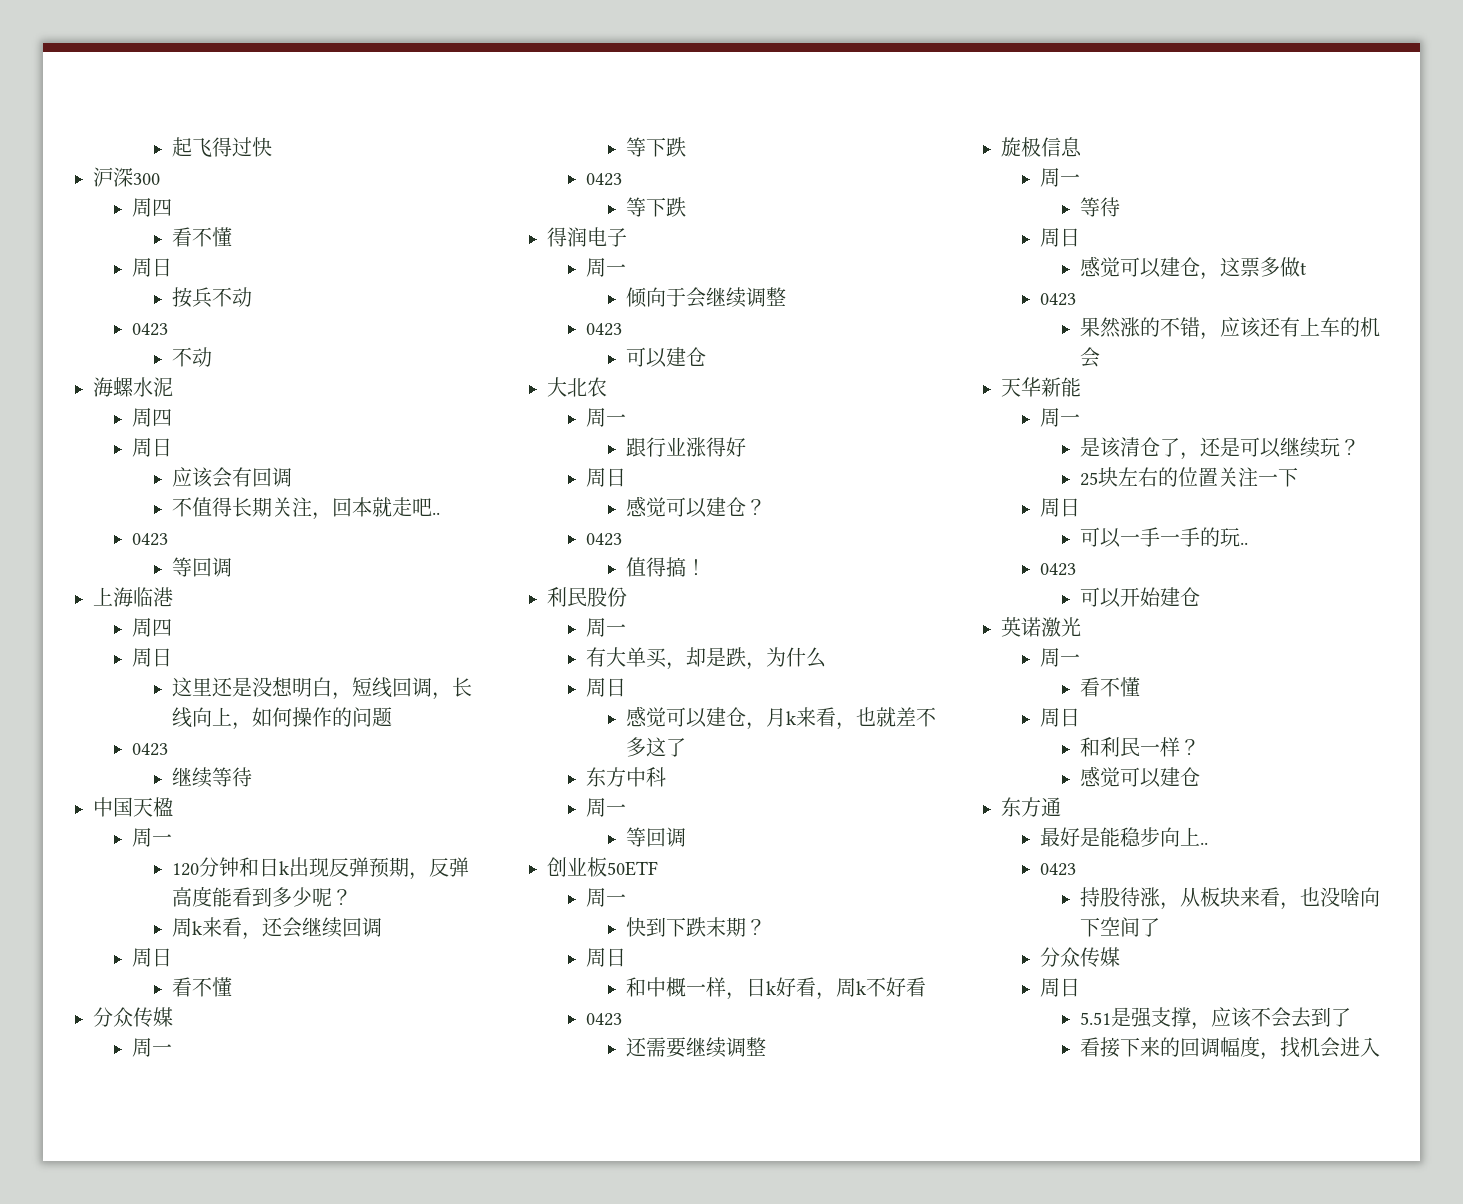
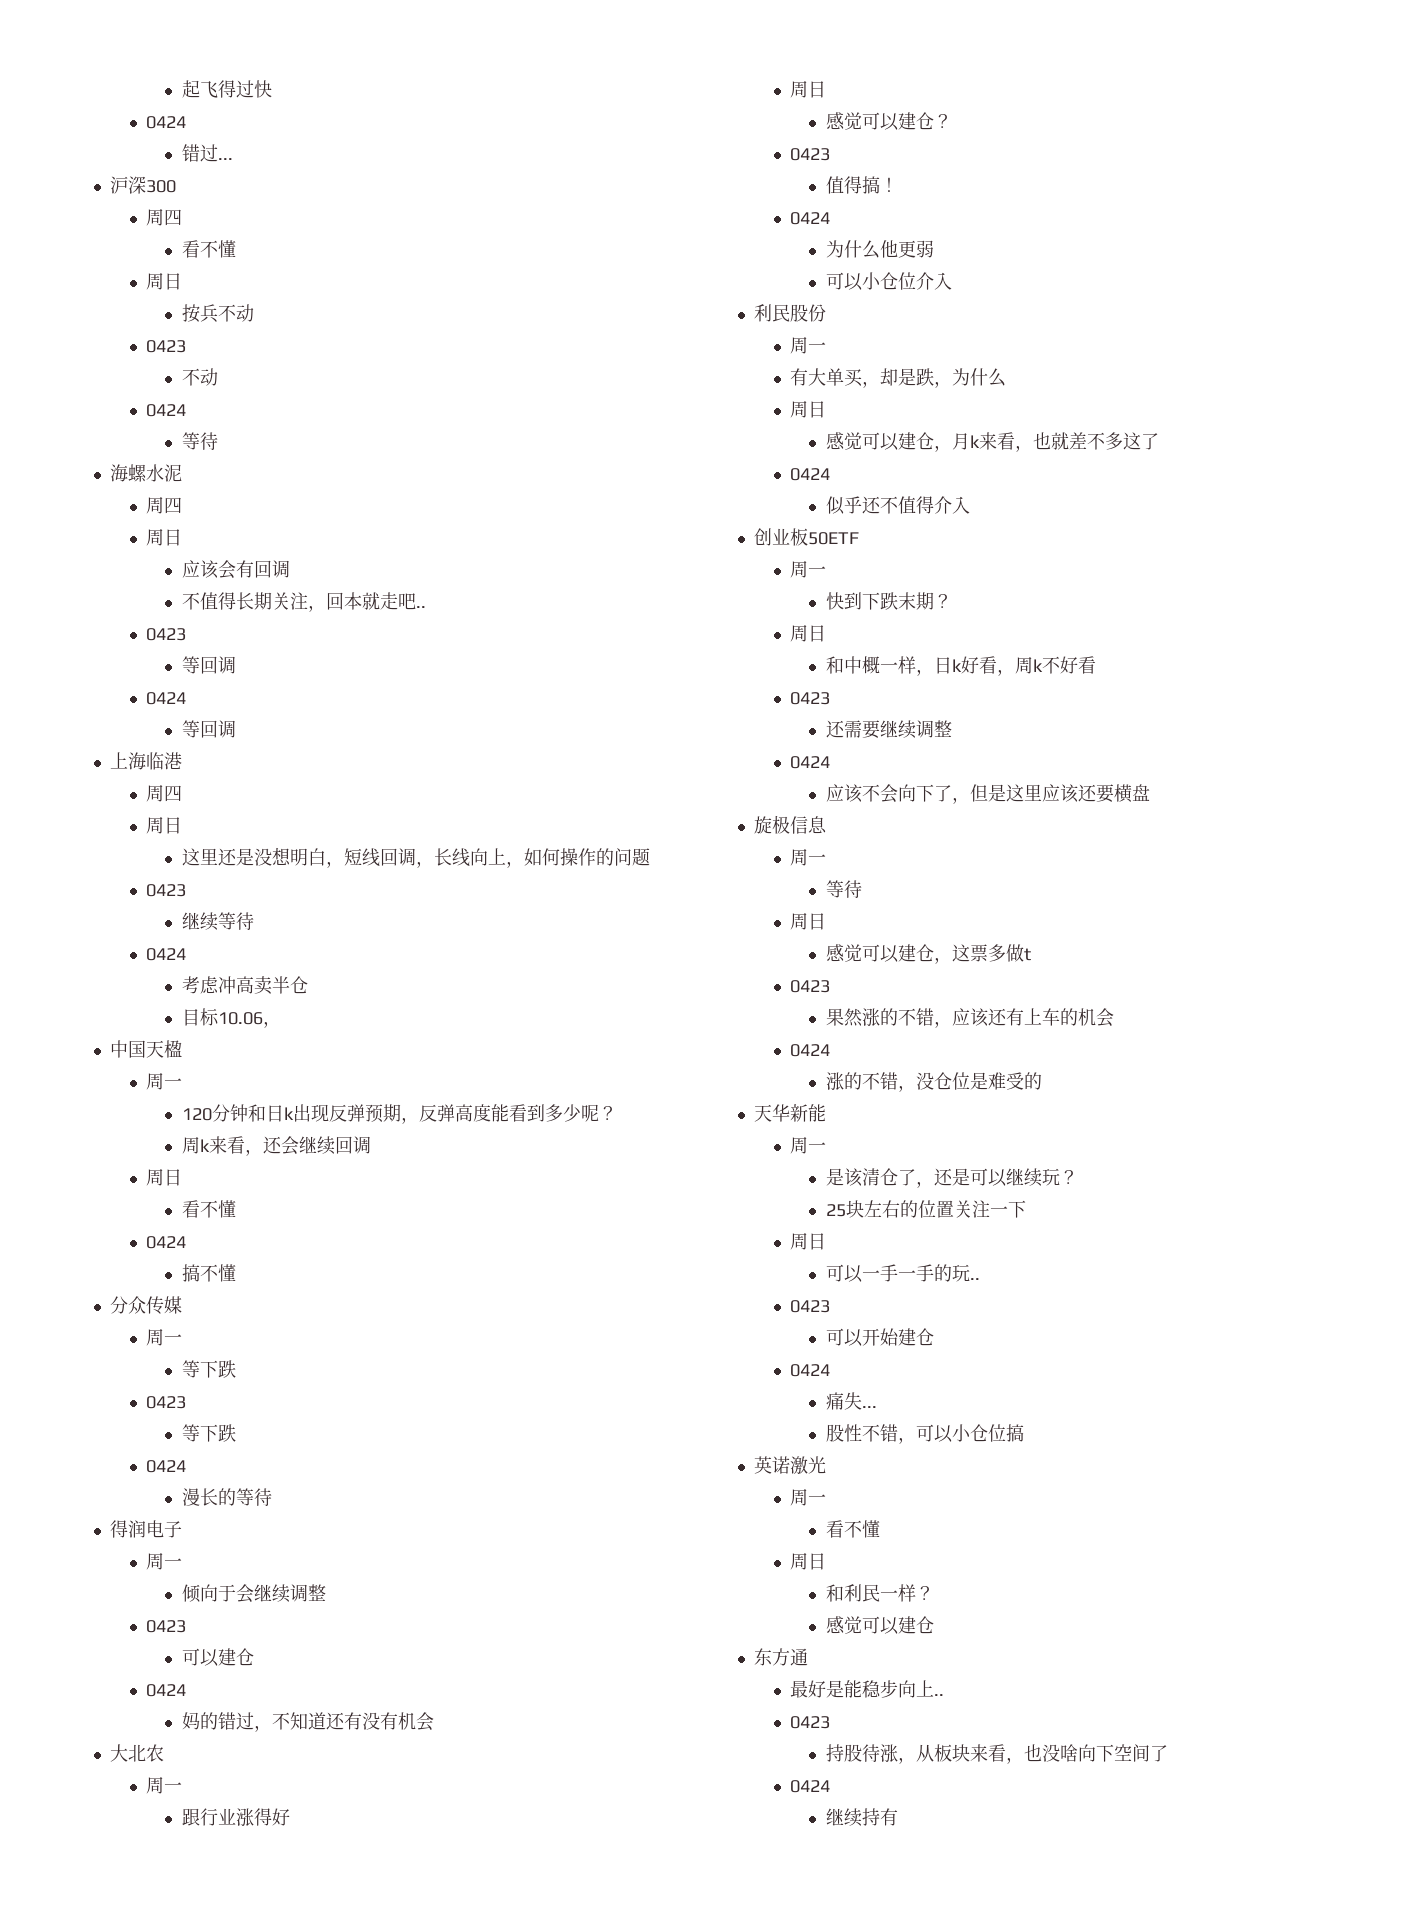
(272, 147) none -> [145,116,186,129] [181,144,233,162] // 0424 // 错过...
(212, 357) none -> [145,404,186,417] [181,432,218,450] // 0424 // 等待
(232, 567) none -> [145,692,186,705] [181,720,236,738] // 0424 // 等回调
(252, 777) none -> [145,948,186,961] [181,976,308,995] [181,1008,281,1028] // 0424 // 考虑冲高卖半仓 // 目标10.06，
(232, 987) none -> [145,1236,186,1249] [181,1264,236,1282] // 0424 // 搞不懂
(686, 207) none -> [145,1460,186,1473] [181,1488,272,1506] // 0424 // 漫长的等待
(706, 356) none -> [145,1684,186,1697] [181,1712,434,1732] // 0424 // 妈的错过，不知道还有没有机会
(706, 567) none -> [789,212,830,225] [825,240,934,259] [825,272,952,291] // 0424 // 为什么他更弱 // 可以小仓位介入
[586,767,667,787] [586,798,627,817] [625,827,686,847] 东方中科 // 周一 // 等回调 -> [789,468,830,481] [825,496,970,515] 0424 // 似乎还不值得介入
(766, 1046) none -> [789,756,830,769] [825,784,1150,804] // 0424 // 应该不会向下了，但是这里应该还要横盘
(1100, 357) none -> [789,1044,830,1057] [825,1072,1042,1092] // 0424 // 涨的不错，没仓位是难受的
(1200, 596) none -> [789,1364,830,1377] [825,1392,877,1410] [825,1424,1024,1444] // 0424 // 痛失... // 股性不错，可以小仓位搞
[1040,947,1121,967] [1040,978,1081,997] [1079,1007,1351,1030] [1079,1036,1380,1060] 分众传媒 // 周日 // 5.51是强支撑，应该不会去到了 // 看接下来的回调幅度，找机会进入 -> [789,1780,830,1793] [825,1808,898,1827] 0424 // 继续持有

